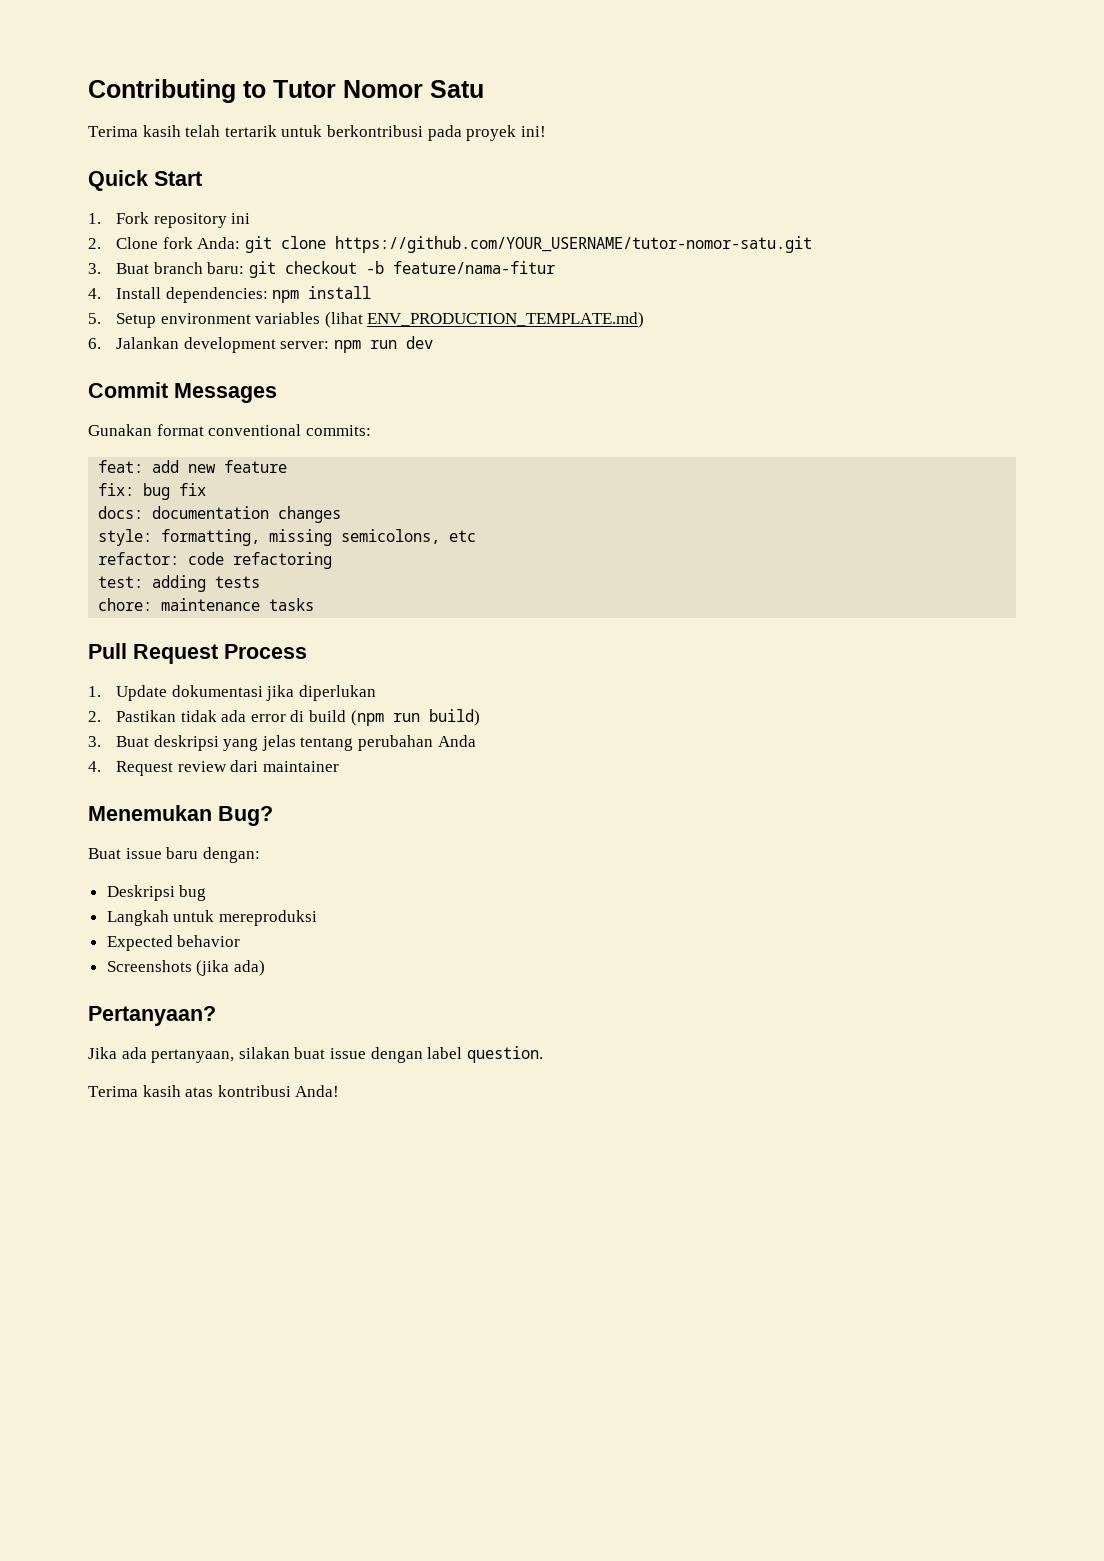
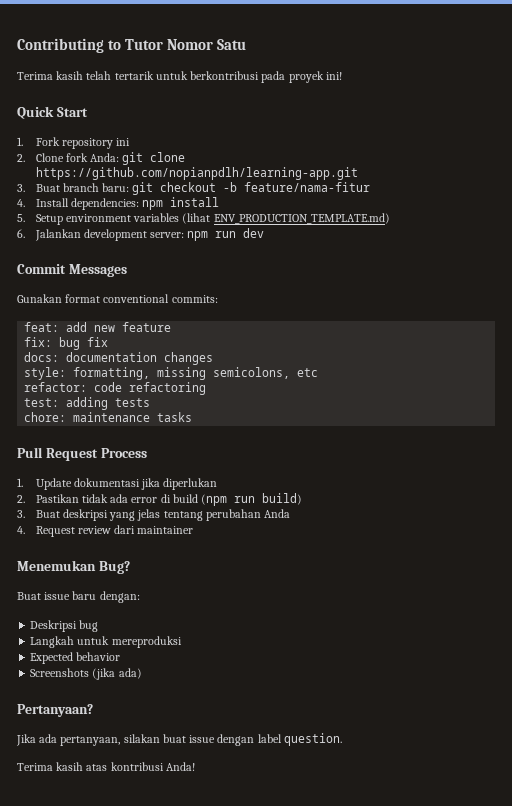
[334,236,812,253] https://github.com/YOUR_USERNAME/tutor-nomor-satu.git -> [35,167,358,180] https://github.com/nopianpdlh/learning-app.git

